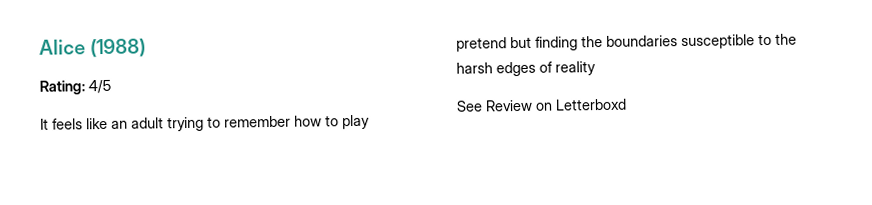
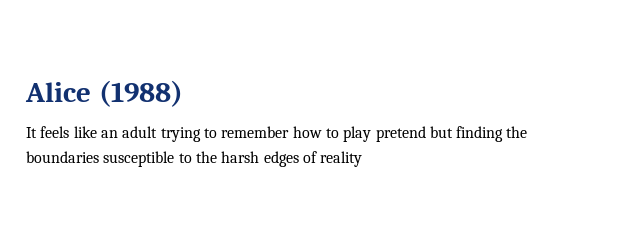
[39,79,111,95] // Rating: 4/5 -> (183, 93) none
[456,98,627,112] // See Review on Letterboxd -> (363, 159) none

